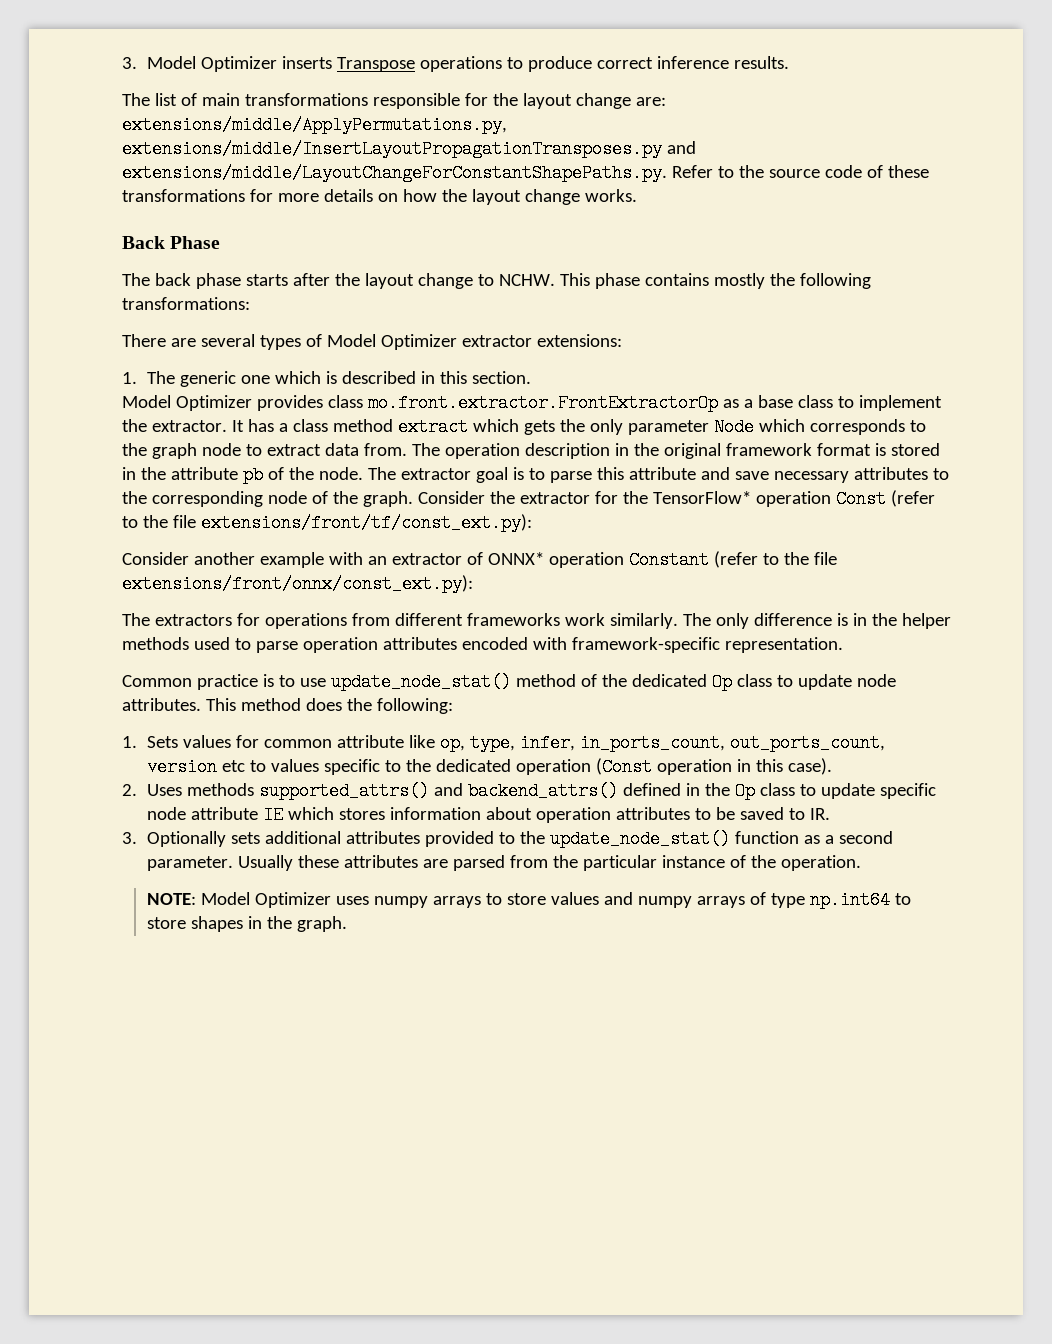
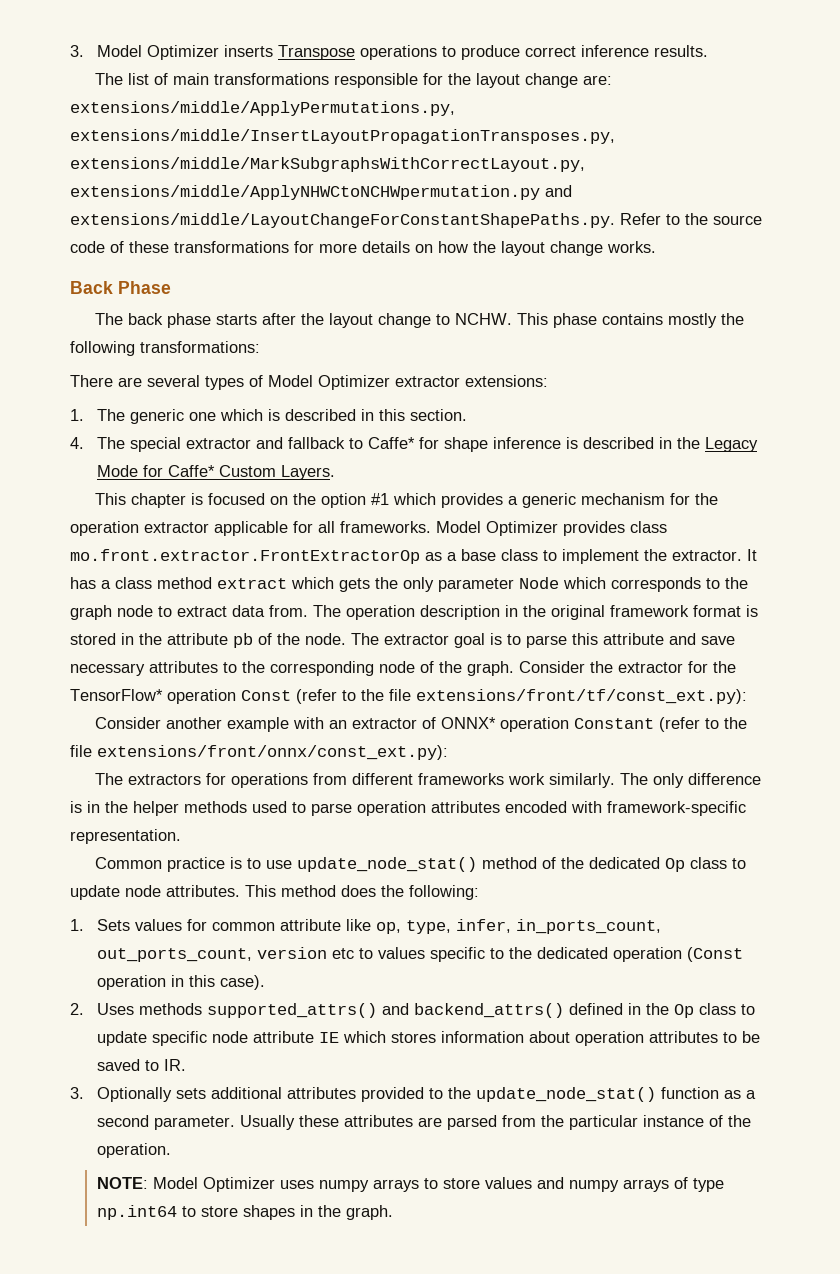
[122,140,662,158] extensions/middle/InsertLayoutPropagationTransposes.py -> [70,129,615,144] [70,157,585,172] [70,185,540,200] extensions/middle/InsertLayoutPropagationTransposes.py, extensions/middle/MarkSubgraphsWithCorrectLayout.py, extensions/middle/ApplyNHWCtoNCHWpermutation.py
(531, 377) none -> [70,437,758,452] [96,465,335,480] [94,493,718,508] [70,521,431,536] 4. The special extractor and fallback to Caffe* for shape inference is described in the Legacy Mode for Caffe* Custom Layers. // This chapter is focused on the option #1 which provides a generic mechanism for the operation extractor applicable for all frameworks.

